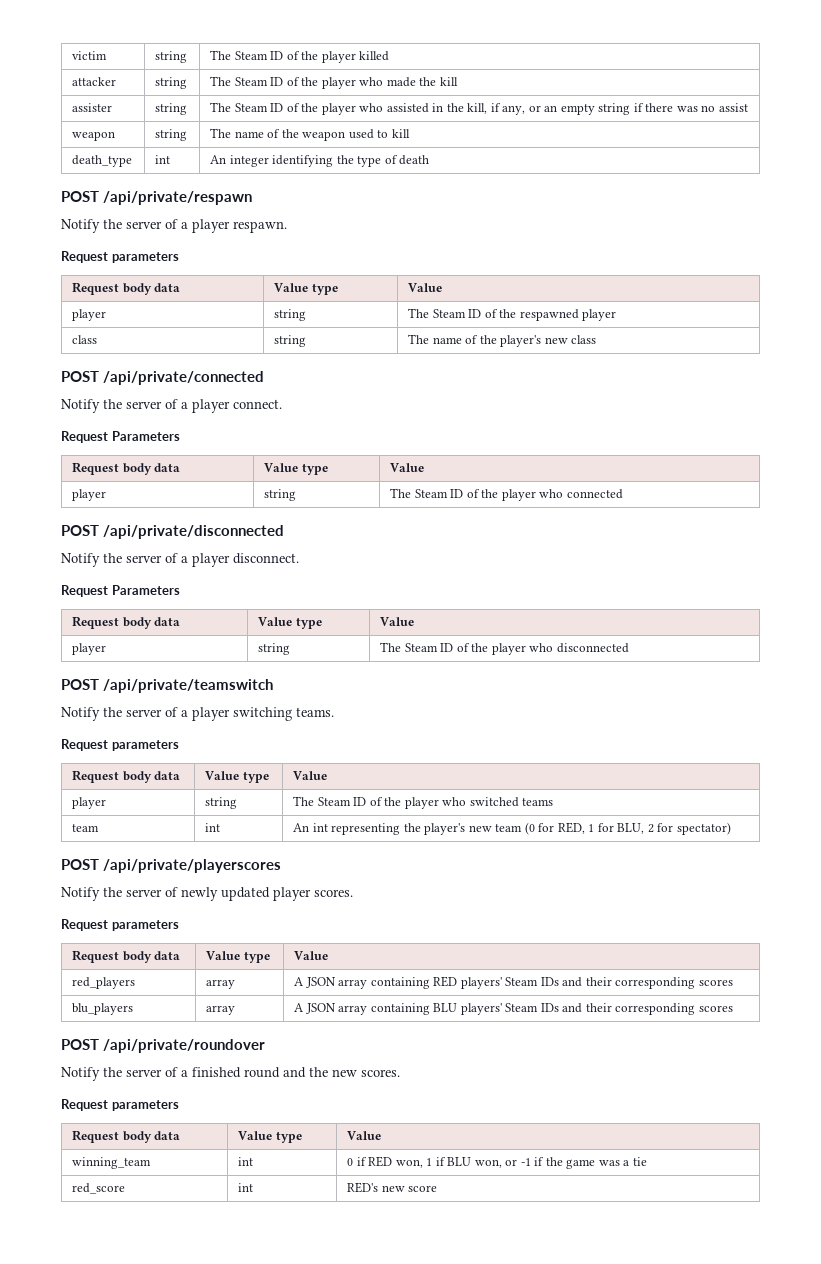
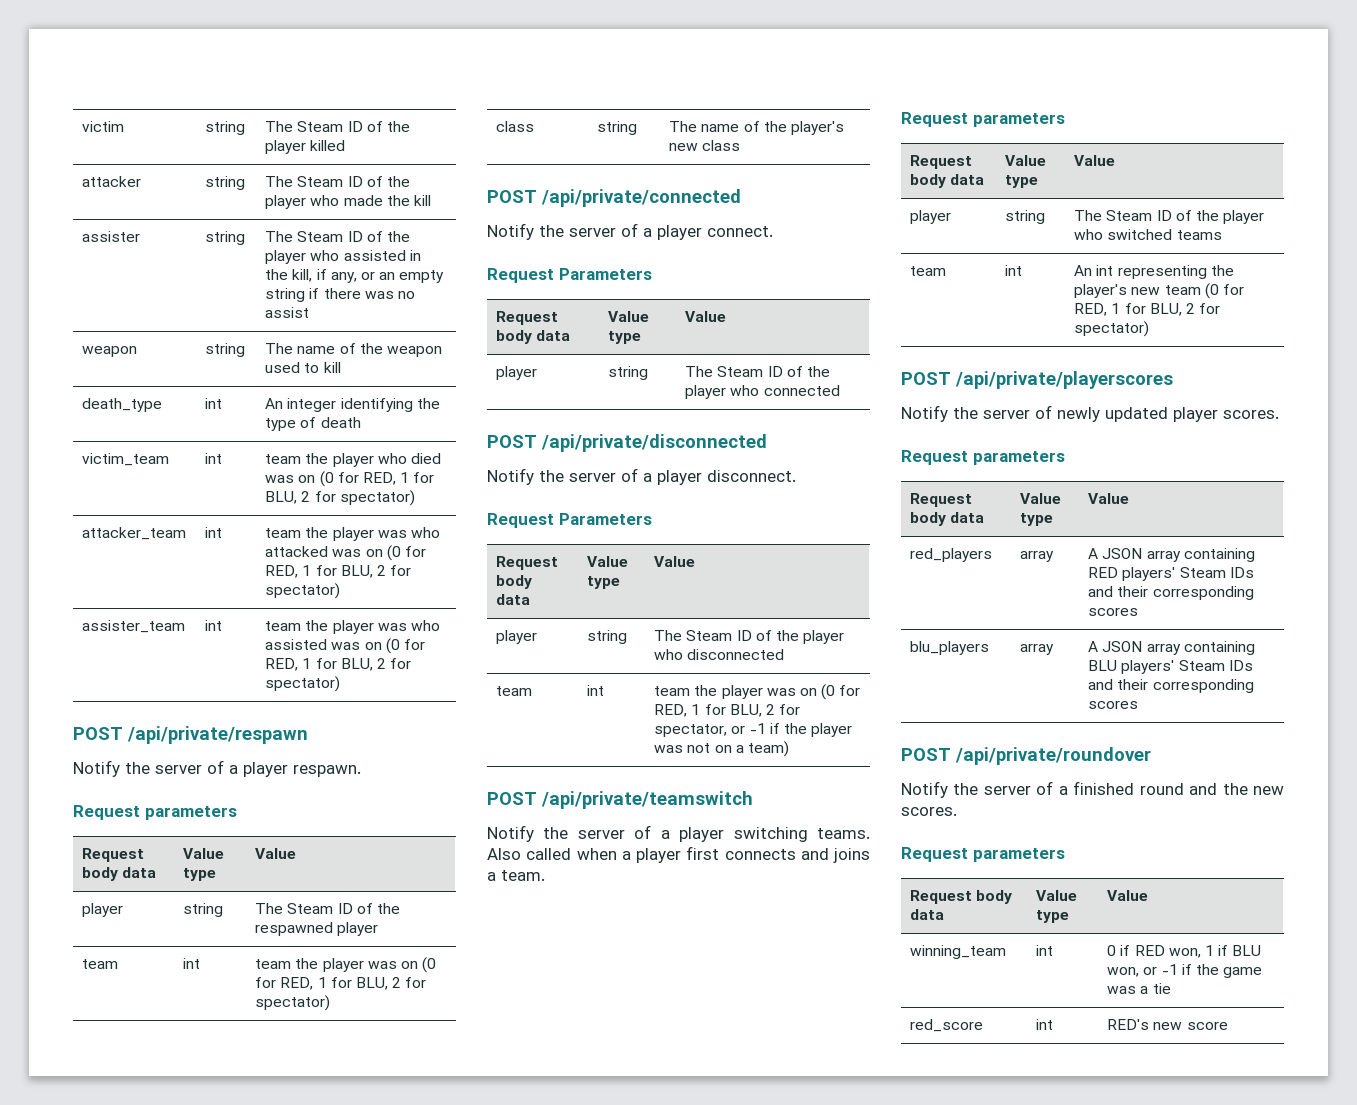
(430, 160) none -> [82,453,170,466] [205,453,223,464] [265,453,442,467] [265,471,435,487] [265,490,415,506] [82,527,187,540] [205,527,223,538] [265,527,441,541] [265,545,427,561] [265,565,412,578] [265,583,341,599] [82,620,186,633] [205,620,223,631] [265,620,441,634] [265,638,426,654] [265,658,412,671] [265,676,341,692] // victim_team | int | team the player who died was on (0 for RED, 1 for BLU, 2 for spectator) // attacker_team | int | team the player was who attacked was on (0 for RED, 1 for BLU, 2 for spectator) // assister_team | int | team the player was who assisted was on (0 for RED, 1 for BLU, 2 for spectator)
(617, 315) none -> [82,959,119,969] [183,958,201,969] [255,957,437,973] [255,977,427,990] [255,995,331,1011] // team | int | team the player was on (0 for RED, 1 for BLU, 2 for spectator)
(629, 648) none -> [496,686,533,696] [587,685,605,696] [654,684,861,700] [654,704,801,717] [654,723,853,737] [654,741,790,757] // team | int | team the player was on (0 for RED, 1 for BLU, 2 for spectator, or -1 if the player was not on a team)
(334, 712) none -> [487,846,870,863] [487,870,545,881] Also called when a player first connects and joins a team.

